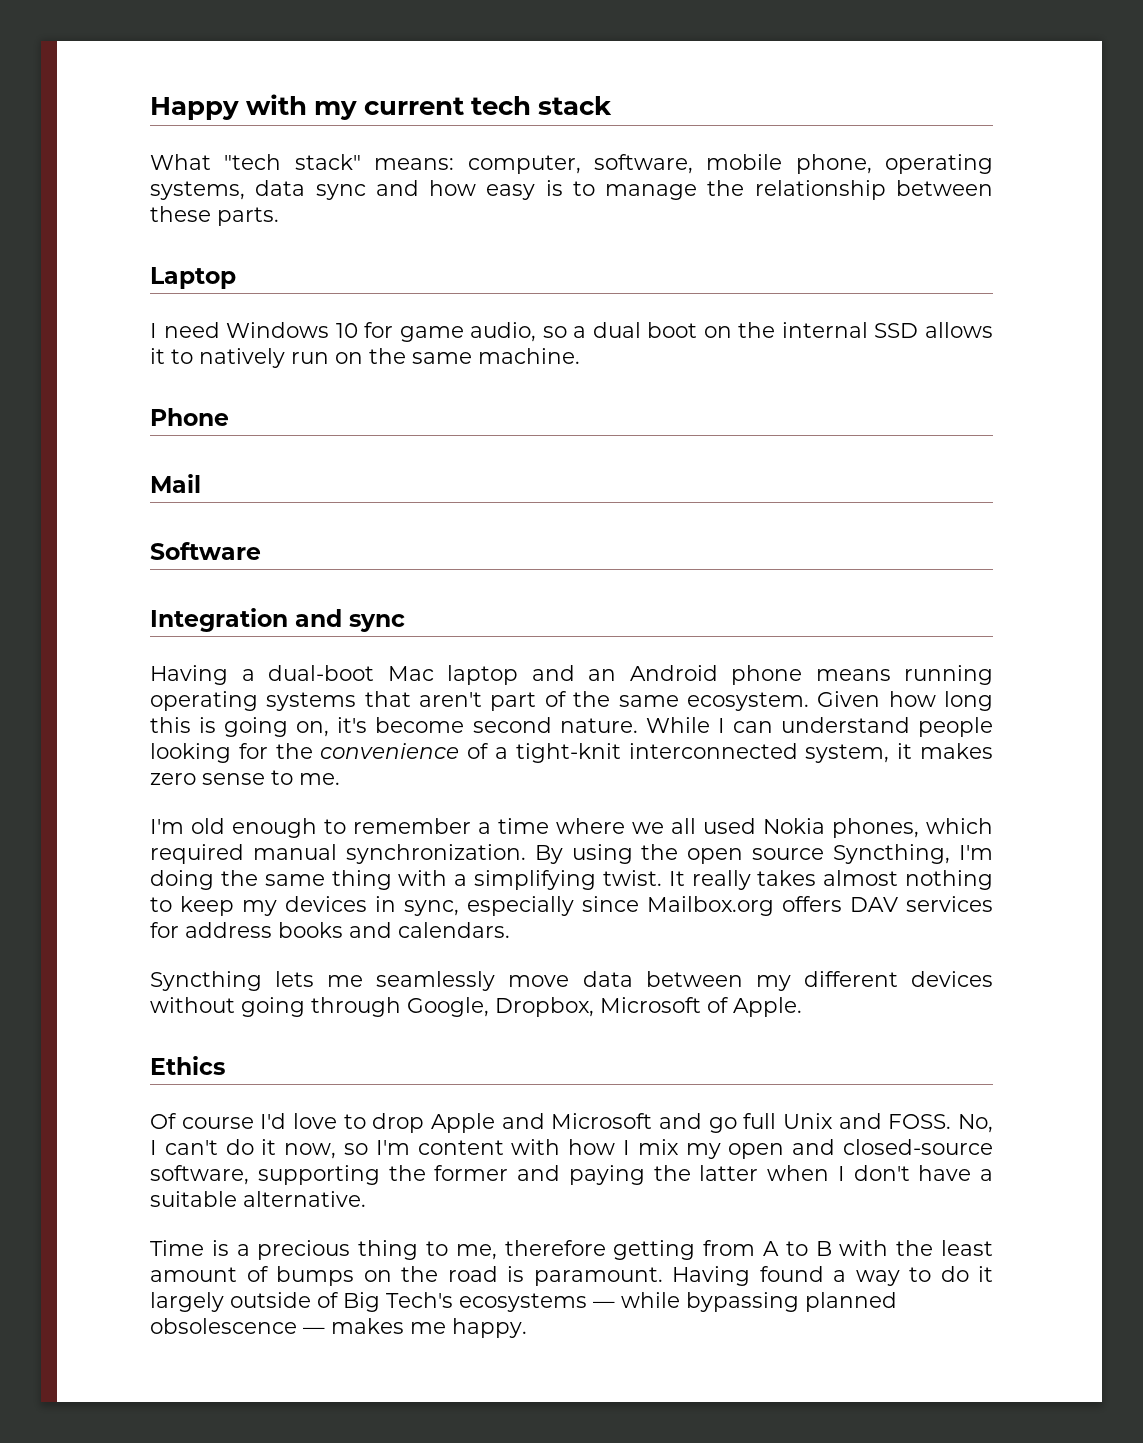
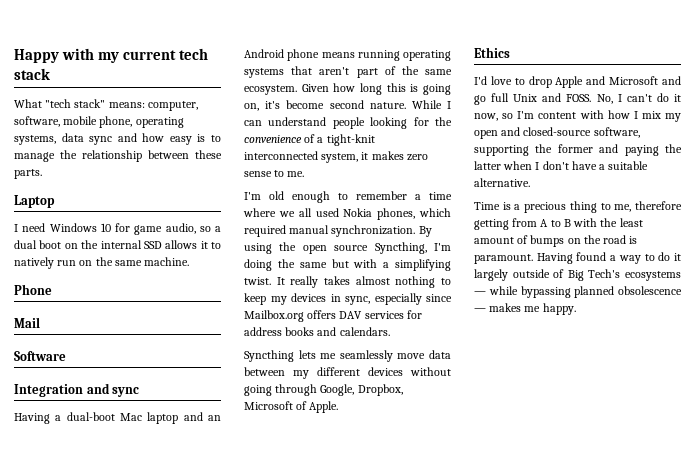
[331,870,392,890] thing -> [331,259,349,268] but
[150,1113,254,1129] Of course -> (510, 52) none

